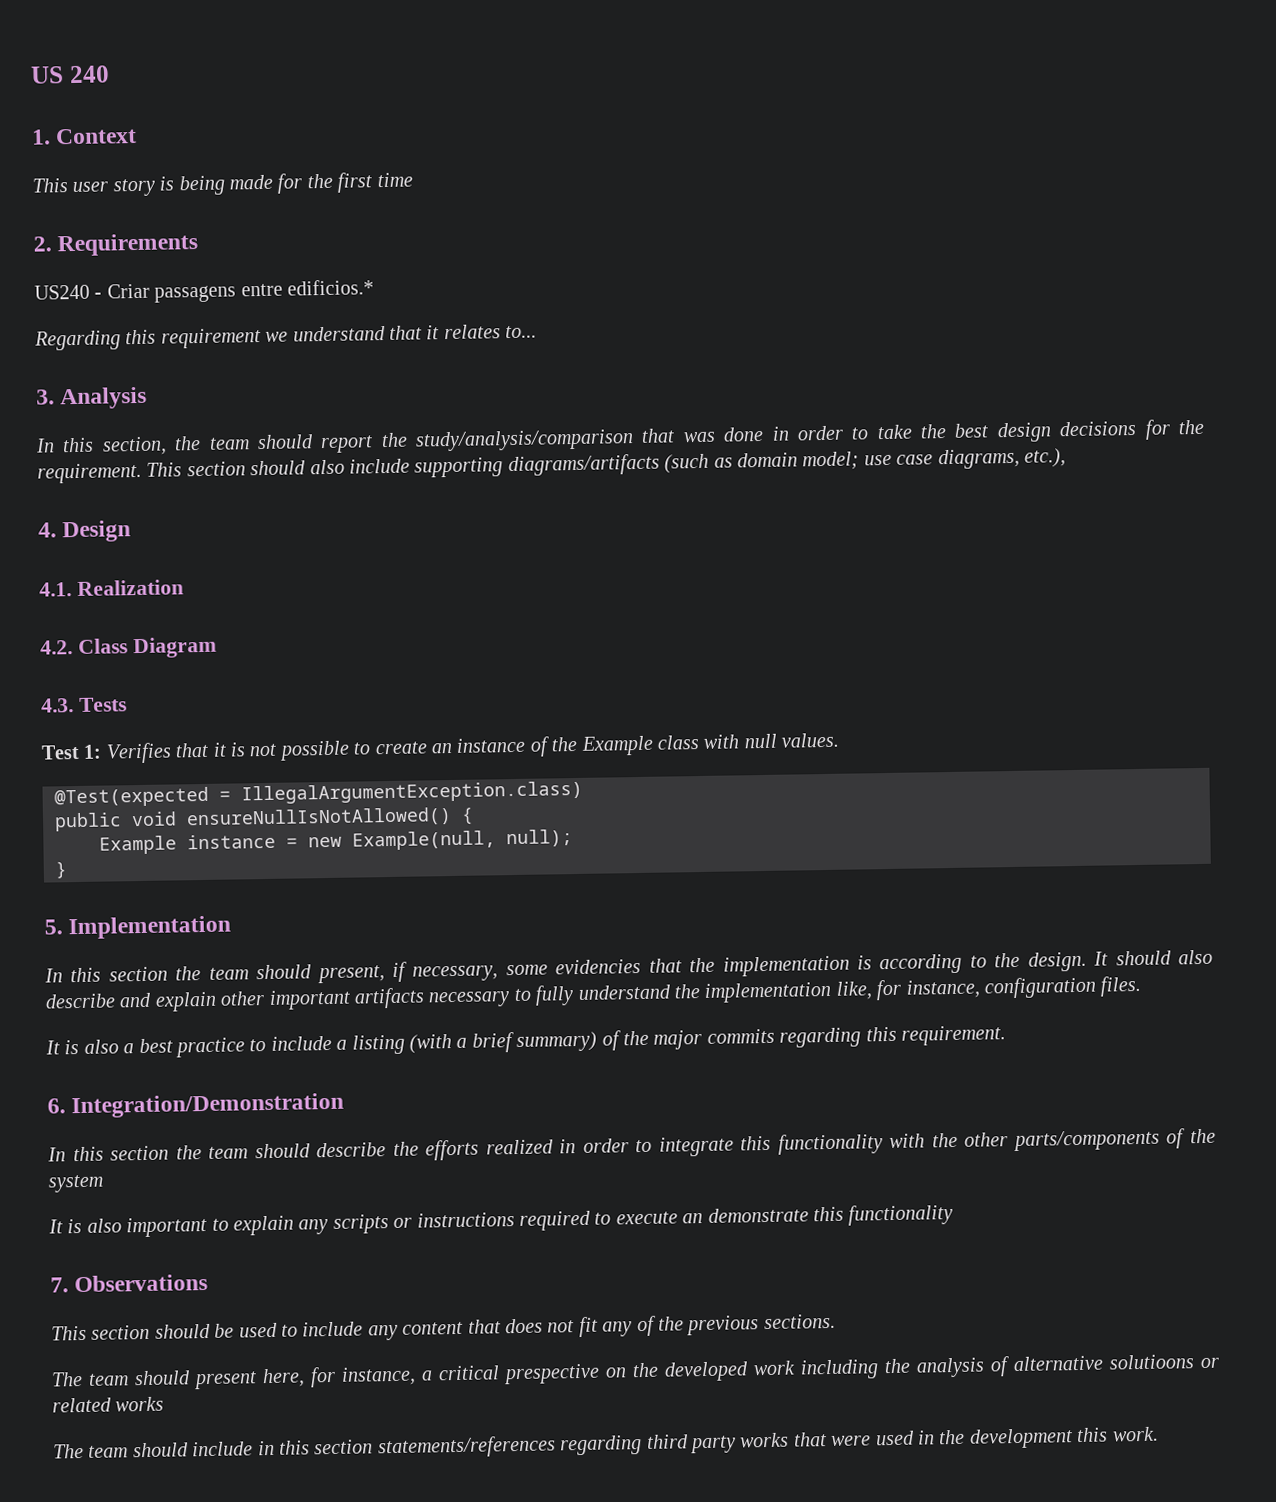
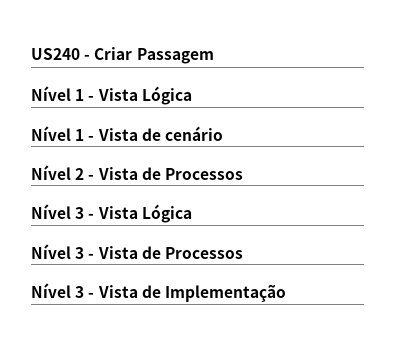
[30,65,110,84] [31,127,138,145] [32,172,413,197] [33,232,199,257] [34,279,374,303] [34,324,538,351] [36,386,148,410] [35,419,1204,456] [37,448,1066,484] [38,520,132,543] [39,579,184,597] [40,636,217,659] [41,697,127,713] [41,732,840,764] [54,780,583,808] [54,807,474,832] [99,829,573,855] [55,861,67,879] [44,915,232,940] [44,949,1213,984] [45,975,1142,1012] [45,1025,1006,1058] [47,1092,345,1119] [47,1128,1216,1162] [48,1174,104,1193] [48,1203,954,1238] [50,1273,209,1293] [51,1313,836,1341] [51,1354,1219,1390] [52,1396,165,1413] [53,1426,1159,1459] US 240 // 1. Context // This user story is being made for the first time // 2. Requirements // US240 - Criar passagens entre edificios.* // Regarding this requirement we understand that it relates to... // 3. Analysis // In this section, the team should report the study/analysis/comparison that was done in order to take the best design decisions for the requirement. This section should also include supporting diagrams/artifacts (such as domain model; use case diagrams, etc.), // 4. Design // 4.1. Realization // 4.2. Class Diagram // 4.3. Tests // Test 1: Verifies that it is not possible to create an instance of the Example class with null values. // @Test(expected = IllegalArgumentException.class) // public void ensureNullIsNotAllowed() { // Example instance = new Example(null, null); // } // 5. Implementation // In this section the team should present, if necessary, some evidencies that the implementation is according to the design. It should also describe and explain other important artifacts necessary to fully understand the implementation like, for instance, configuration files. // It is also a best practice to include a listing (with a brief summary) of the major commits regarding this requirement. // 6. Integration/Demonstration // In this section the team should describe the efforts realized in order to integrate this functionality with the other parts/components of the system // It is also important to explain any scripts or instructions required to execute an demonstrate this functionality // 7. Observations // This section should be used to include any content that does not fit any of the previous sections. // The team should present here, for instance, a critical prespective on the developed work including the analysis of alternative solutioons or related works // The team should include in this section statements/references regarding third party works that were used in the development this work. -> [31,47,214,64] [31,86,192,105] [31,126,223,141] [31,165,243,180] [31,204,192,223] [31,244,243,259] [31,283,286,302] US240 - Criar Passagem // Nível 1 - Vista Lógica // Nível 1 - Vista de cenário // Nível 2 - Vista de Processos // Nível 3 - Vista Lógica // Nível 3 - Vista de Processos // Nível 3 - Vista de Implementação

